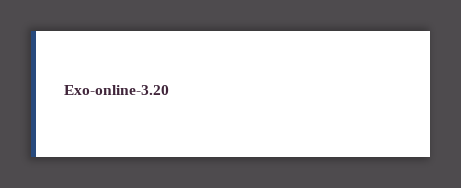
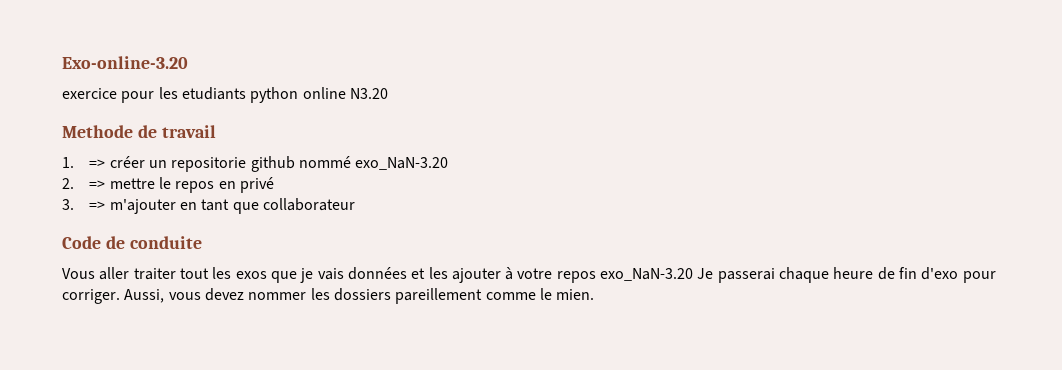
(169, 90) none -> [62,87,388,103] [62,125,216,138] [62,156,449,172] [62,177,274,193] [62,198,355,214] [62,236,202,249] [62,267,996,283] [62,288,595,304] // exercice pour les etudiants python online N3.20 // Methode de travail // 1. => créer un repositorie github nommé exo_NaN-3.20 // 2. => mettre le repos en privé // 3. => m'ajouter en tant que collaborateur // Code de conduite // Vous aller traiter tout les exos que je vais données et les ajouter à votre repos exo_NaN-3.20 Je passerai chaque heure de fin d'exo pour corriger. Aussi, vous devez nommer les dossiers pareillement comme le mien.

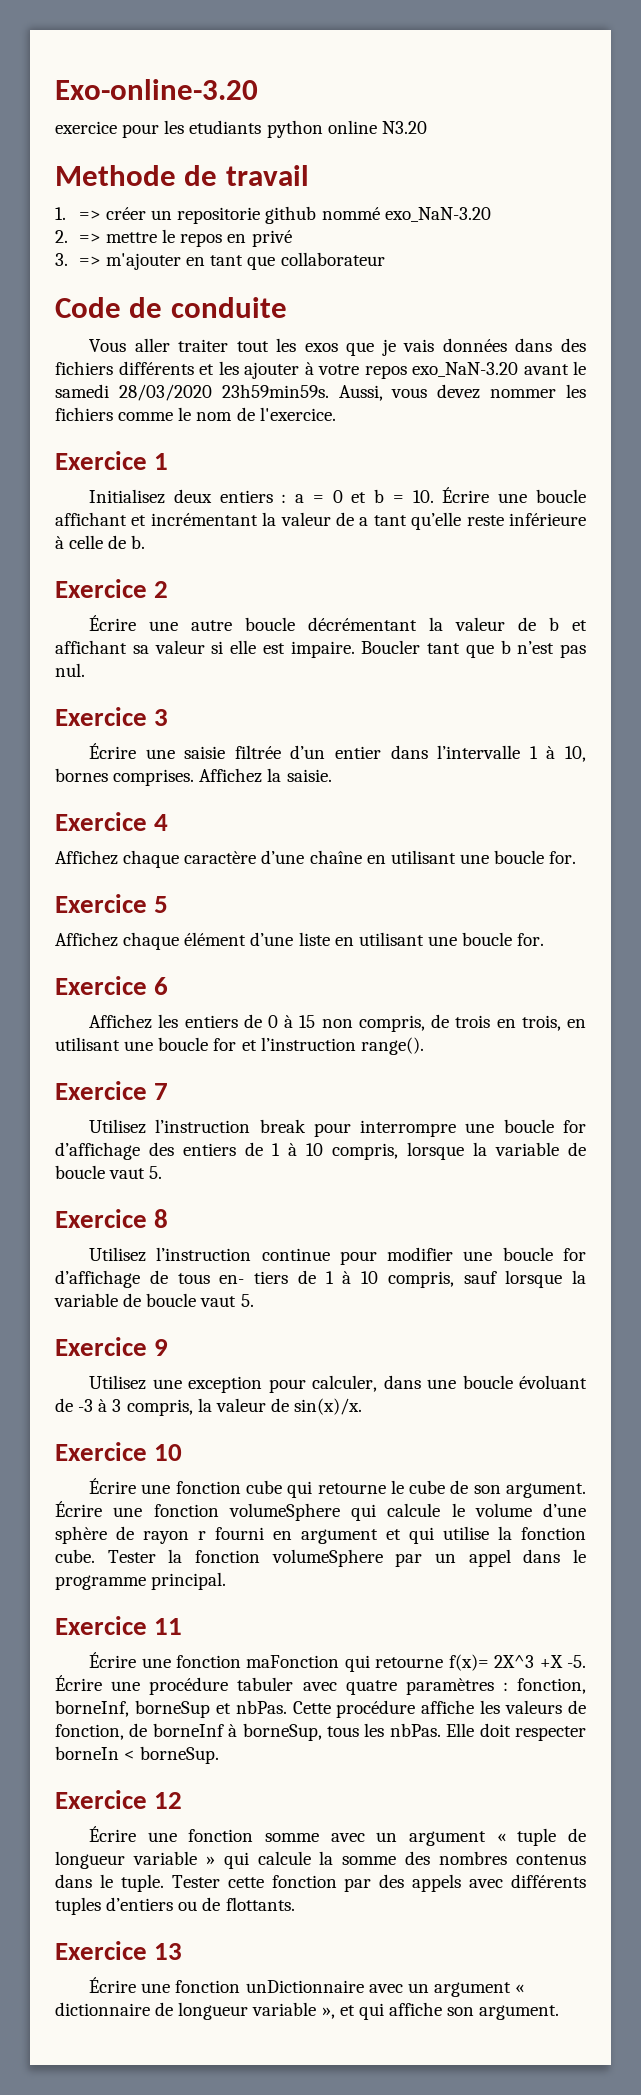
(407, 273) none -> [515,338,586,352] [55,361,194,375] dans des fichiers différents
[697,267,996,283] [62,289,120,304] Je passerai chaque heure de fin d'exo pour corriger. -> [523,361,586,375] [55,384,329,401] avant le samedi 28/03/2020 23h59min59s.
[333,288,595,304] dossiers pareillement comme le mien. -> [55,407,336,421] [55,451,169,470] [89,487,586,504] [55,512,586,530] [55,535,146,549] [55,579,169,598] [89,615,587,631] [55,640,586,658] [55,663,85,677] [55,707,169,726] [89,743,586,762] [55,768,332,786] [55,812,169,831] [55,850,577,868] [55,894,169,913] [55,932,545,950] [55,976,169,995] [89,1014,586,1032] [55,1037,424,1055] [55,1081,169,1100] [89,1119,586,1137] [55,1142,586,1160] [55,1165,163,1179] [55,1209,169,1228] [89,1247,587,1265] [55,1270,586,1288] [54,1293,254,1307] [55,1337,169,1356] [89,1375,587,1393] [55,1398,363,1416] [55,1442,183,1461] [89,1478,586,1498] [55,1501,586,1521] [55,1526,586,1544] [55,1549,586,1567] [55,1572,227,1590] [55,1616,183,1635] [89,1652,586,1672] [55,1675,586,1695] [55,1700,587,1718] [55,1723,586,1741] [55,1746,220,1764] [55,1790,183,1809] [89,1826,586,1846] [55,1851,587,1869] [55,1874,586,1892] [55,1897,295,1915] [55,1941,183,1960] [89,1977,525,1997] [55,2002,560,2020] fichiers comme le nom de l'exercice. // Exercice 1 // Initialisez deux entiers : a = 0 et b = 10. Écrire une boucle affichant et incrémentant la valeur de a tant qu’elle reste inférieure à celle de b. // Exercice 2 // Écrire une autre boucle décrémentant la valeur de b et affichant sa valeur si elle est impaire. Boucler tant que b n’est pas nul. // Exercice 3 // Écrire une saisie filtrée d’un entier dans l’intervalle 1 à 10, bornes comprises. Affichez la saisie. // Exercice 4 // Affichez chaque caractère d’une chaîne en utilisant une boucle for. // Exercice 5 // Affichez chaque élément d’une liste en utilisant une boucle for. // Exercice 6 // Affichez les entiers de 0 à 15 non compris, de trois en trois, en utilisant une boucle for et l’instruction range(). // Exercice 7 // Utilisez l’instruction break pour interrompre une boucle for d’affichage des entiers de 1 à 10 compris, lorsque la variable de boucle vaut 5. // Exercice 8 // Utilisez l’instruction continue pour modifier une boucle for d’affichage de tous en- tiers de 1 à 10 compris, sauf lorsque la variable de boucle vaut 5. // Exercice 9 // Utilisez une exception pour calculer, dans une boucle évoluant de -3 à 3 compris, la valeur de sin(x)/x. // Exercice 10 // Écrire une fonction cube qui retourne le cube de son argument. Écrire une fonction volumeSphere qui calcule le volume d’une sphère de rayon r fourni en argument et qui utilise la fonction cube. Tester la fonction volumeSphere par un appel dans le programme principal. // Exercice 11 // Écrire une fonction maFonction qui retourne f(x)= 2X^3 +X -5. Écrire une procédure tabuler avec quatre paramètres : fonction, borneInf, borneSup et nbPas. Cette procédure affiche les valeurs de fonction, de borneInf à borneSup, tous les nbPas. Elle doit respecter borneIn < borneSup. // Exercice 12 // Écrire une fonction somme avec un argument « tuple de longueur variable » qui calcule la somme des nombres contenus dans le tuple. Tester cette fonction par des appels avec différents tuples d’entiers ou de flottants. // Exercice 13 // Écrire une fonction unDictionnaire avec un argument « dictionnaire de longueur variable », et qui affiche son argument.

